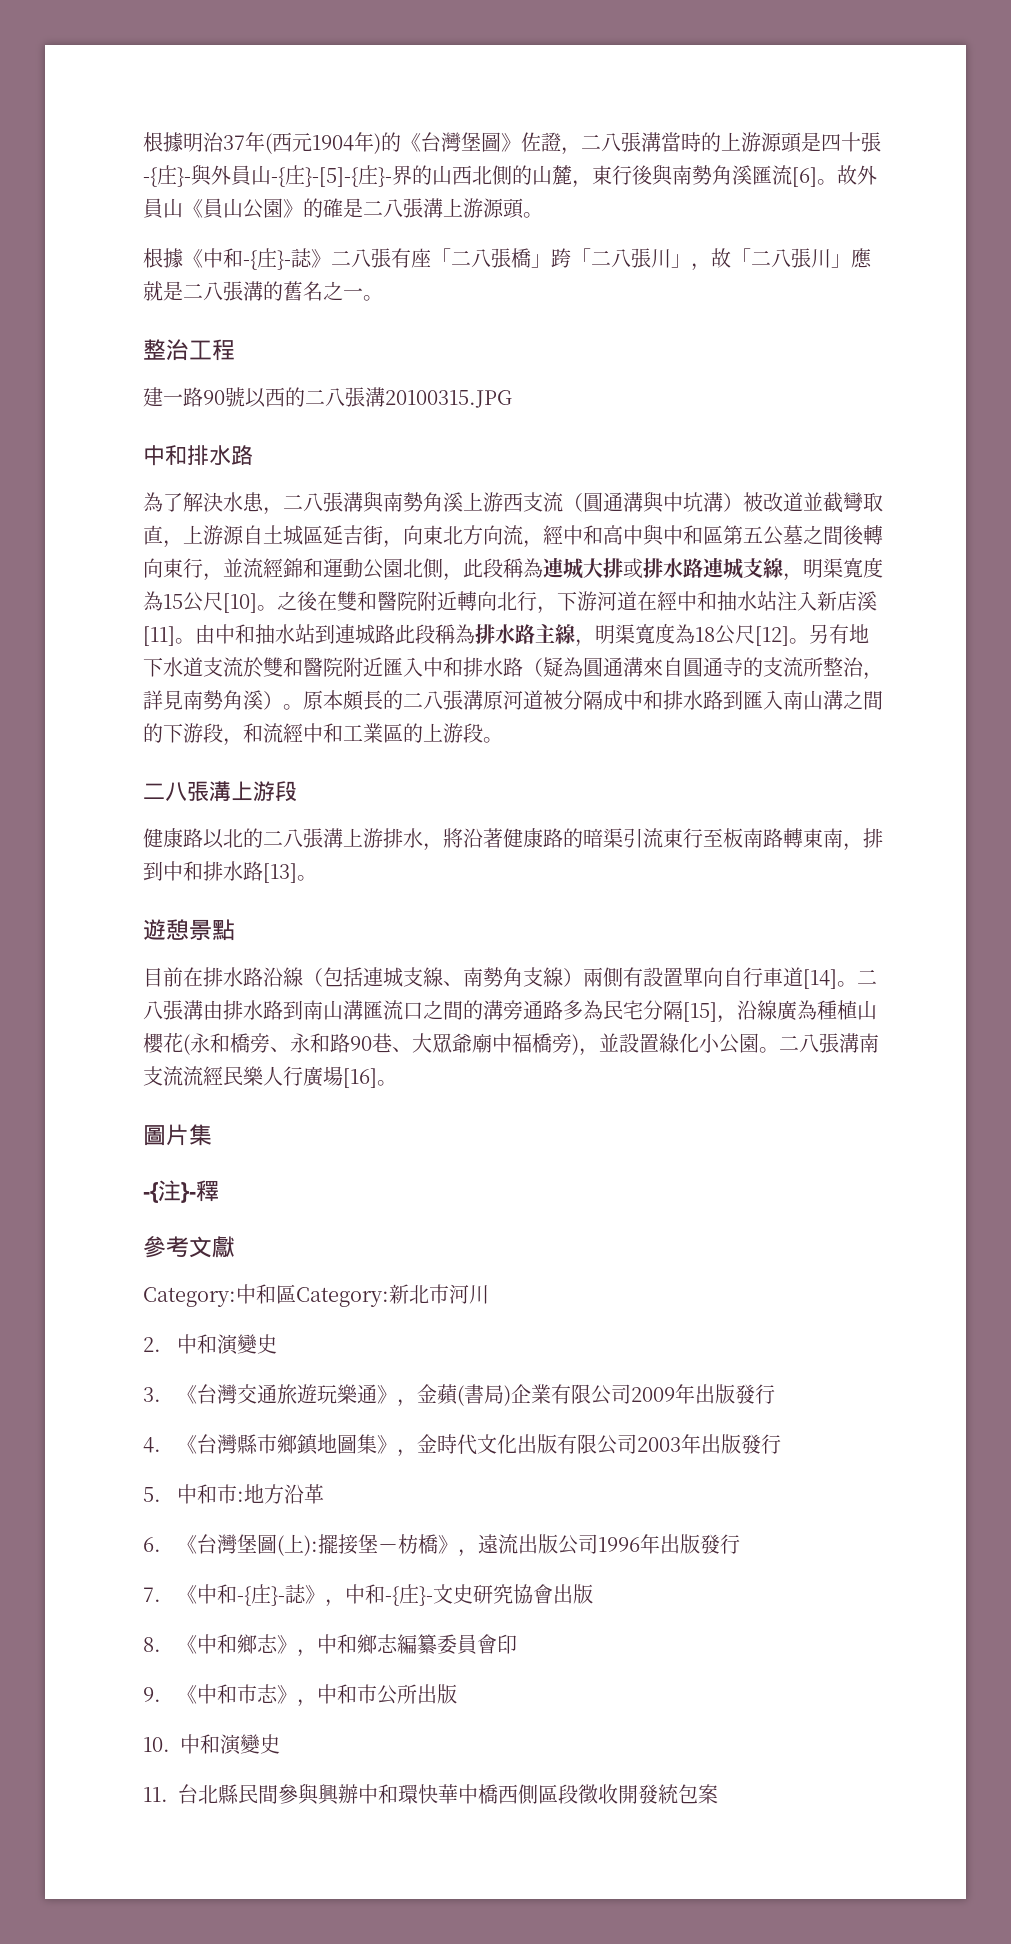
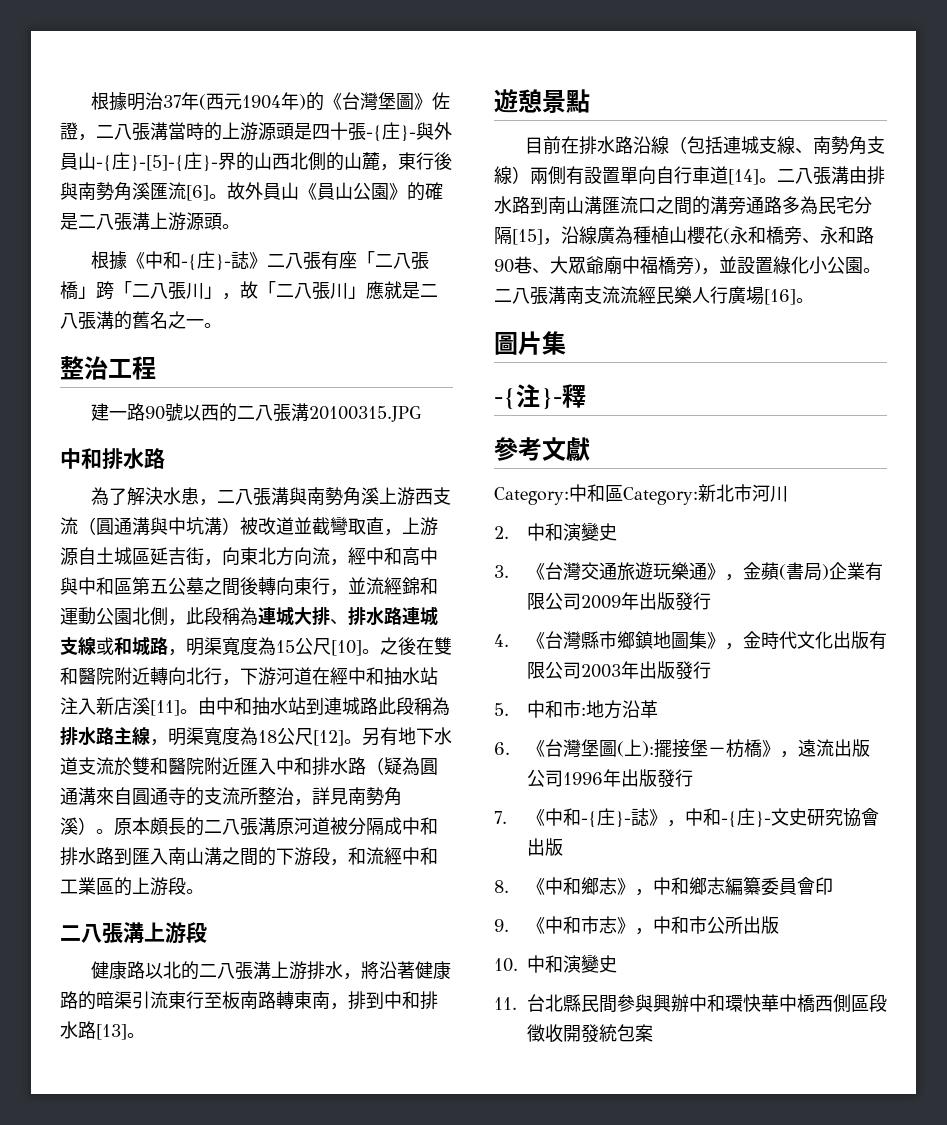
[623,558,643,579] 或 -> [330,619,348,625] 、
(783, 568) none -> [96,636,168,656] 或和城路

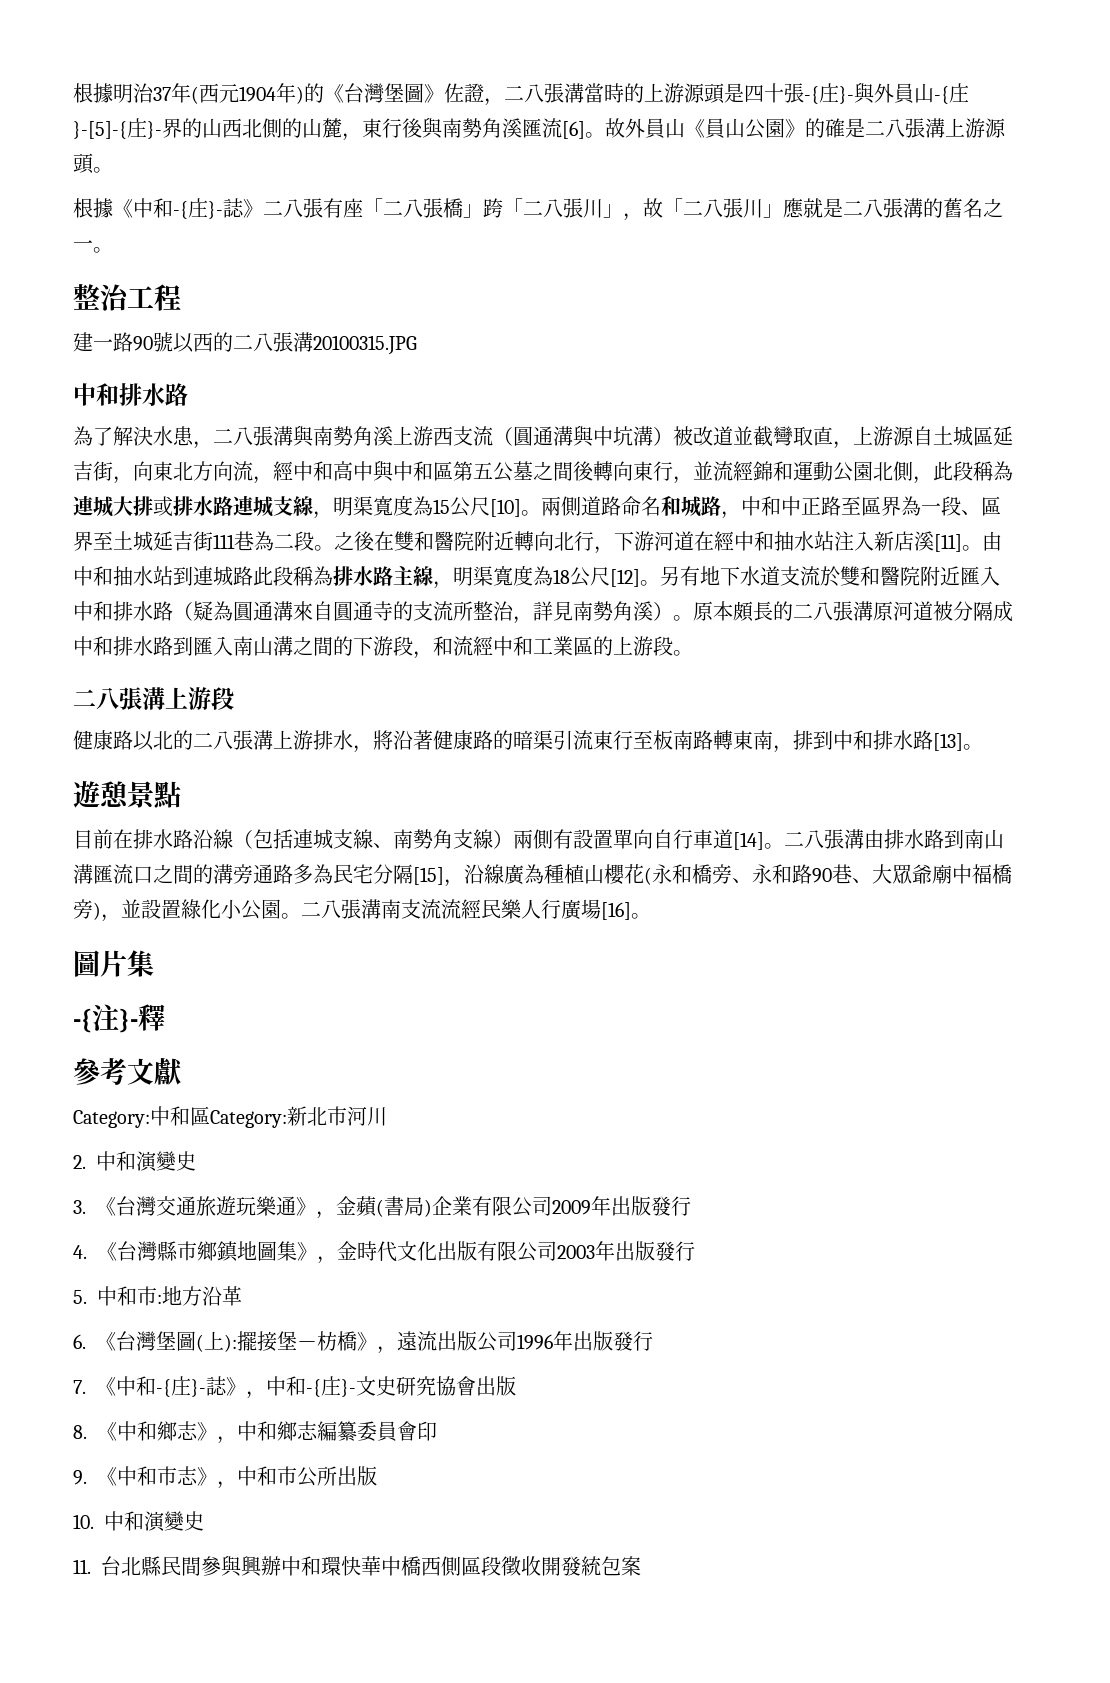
[330,619,348,625] 、 -> [153,496,173,517] 或
[96,636,168,656] 或和城路 -> (313, 506) none
(380, 651) none -> [541,496,1001,519] [73,531,334,551] 兩側道路命名和城路，中和中正路至區界為一段、區界至土城延吉街111巷為二段。

